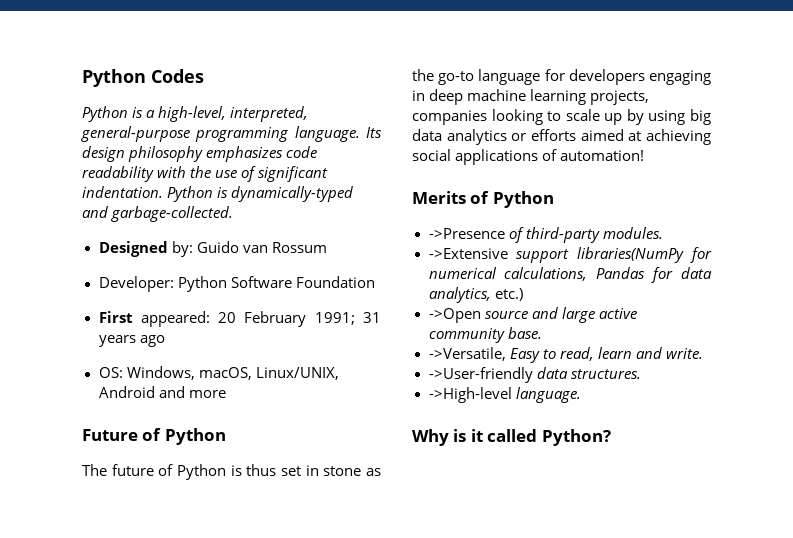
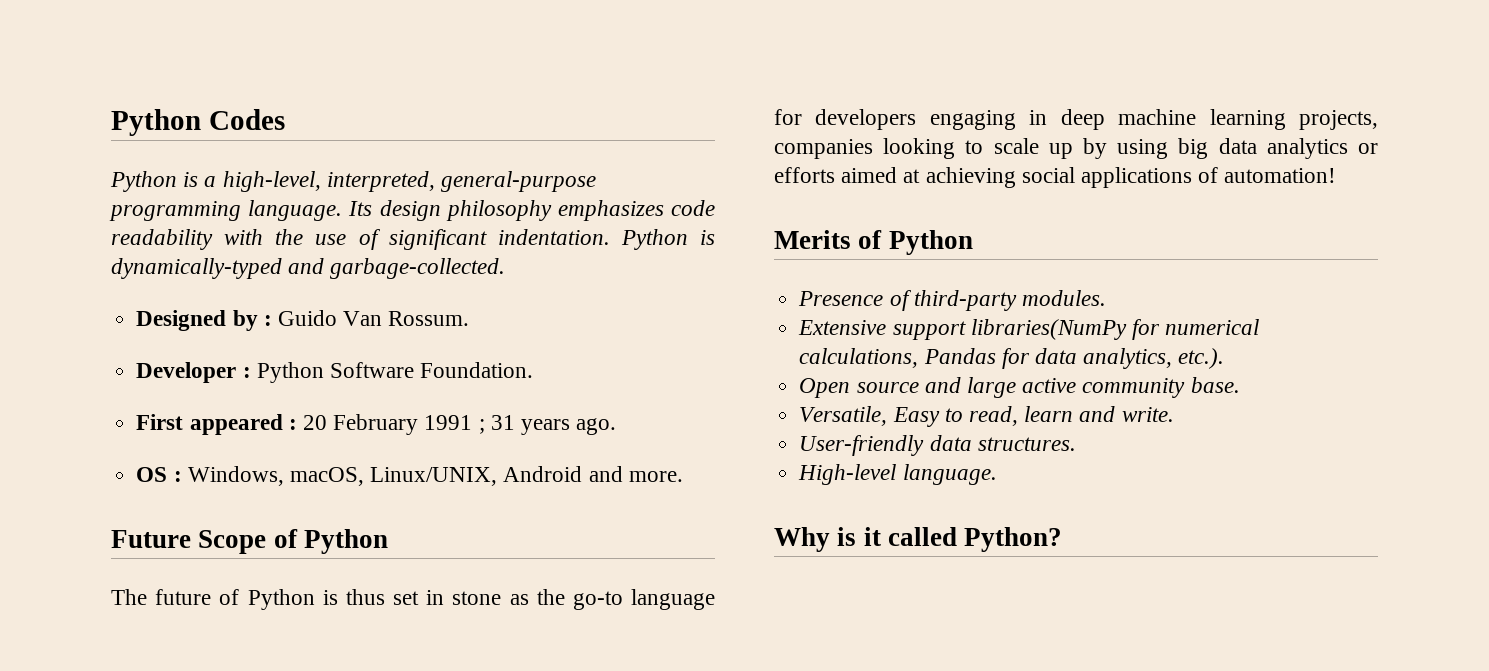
[171,241,327,257] [98,276,174,292] by: Guido van Rossum // Developer: -> [232,310,470,331] [136,362,251,383] by : Guido Van Rossum. // Developer :
[295,276,375,288] Foundation -> [420,362,534,378] Foundation.
[140,311,382,327] [98,335,165,347] [98,367,123,378] appeared: 20 February 1991; 31 years ago // OS: -> [189,414,617,435] [136,467,182,482] appeared : 20 February 1991 ; 31 years ago. // OS :
[188,390,226,398] more -> [628,471,683,482] more.
(138, 435) none -> [198,530,267,554] Scope
[428,228,505,239] ->Presence -> [798,291,884,306] Presence
[428,248,508,259] ->Extensive -> [798,320,887,335] Extensive
[494,288,523,301] [428,308,481,323] etc.) // ->Open -> [1178,348,1225,369] [799,378,851,398] etc.). // Open
[428,347,506,361] ->Versatile, -> [799,406,888,426] Versatile,
[428,367,533,383] ->User-friendly -> [799,435,925,456] User-friendly
[428,387,512,403] ->High-level -> [798,464,897,485] High-level

